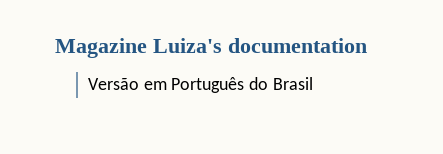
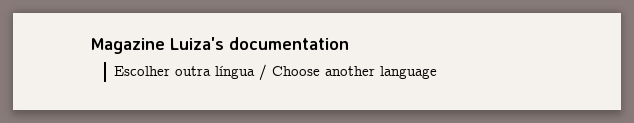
[87,77,313,93] Versão em Português do Brasil -> [114,64,438,81] Escolher outra língua / Choose another language

